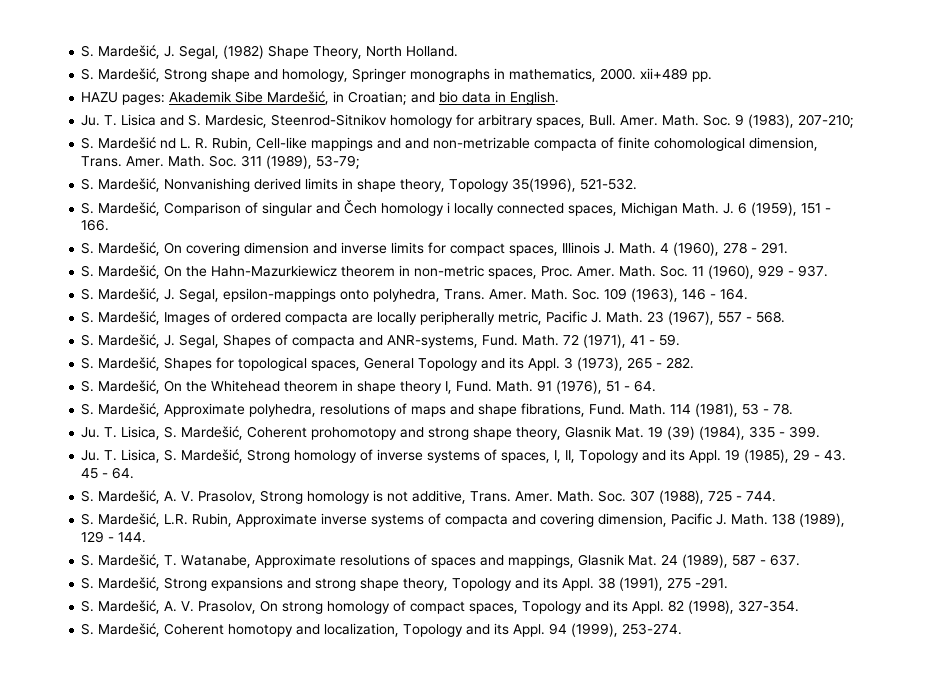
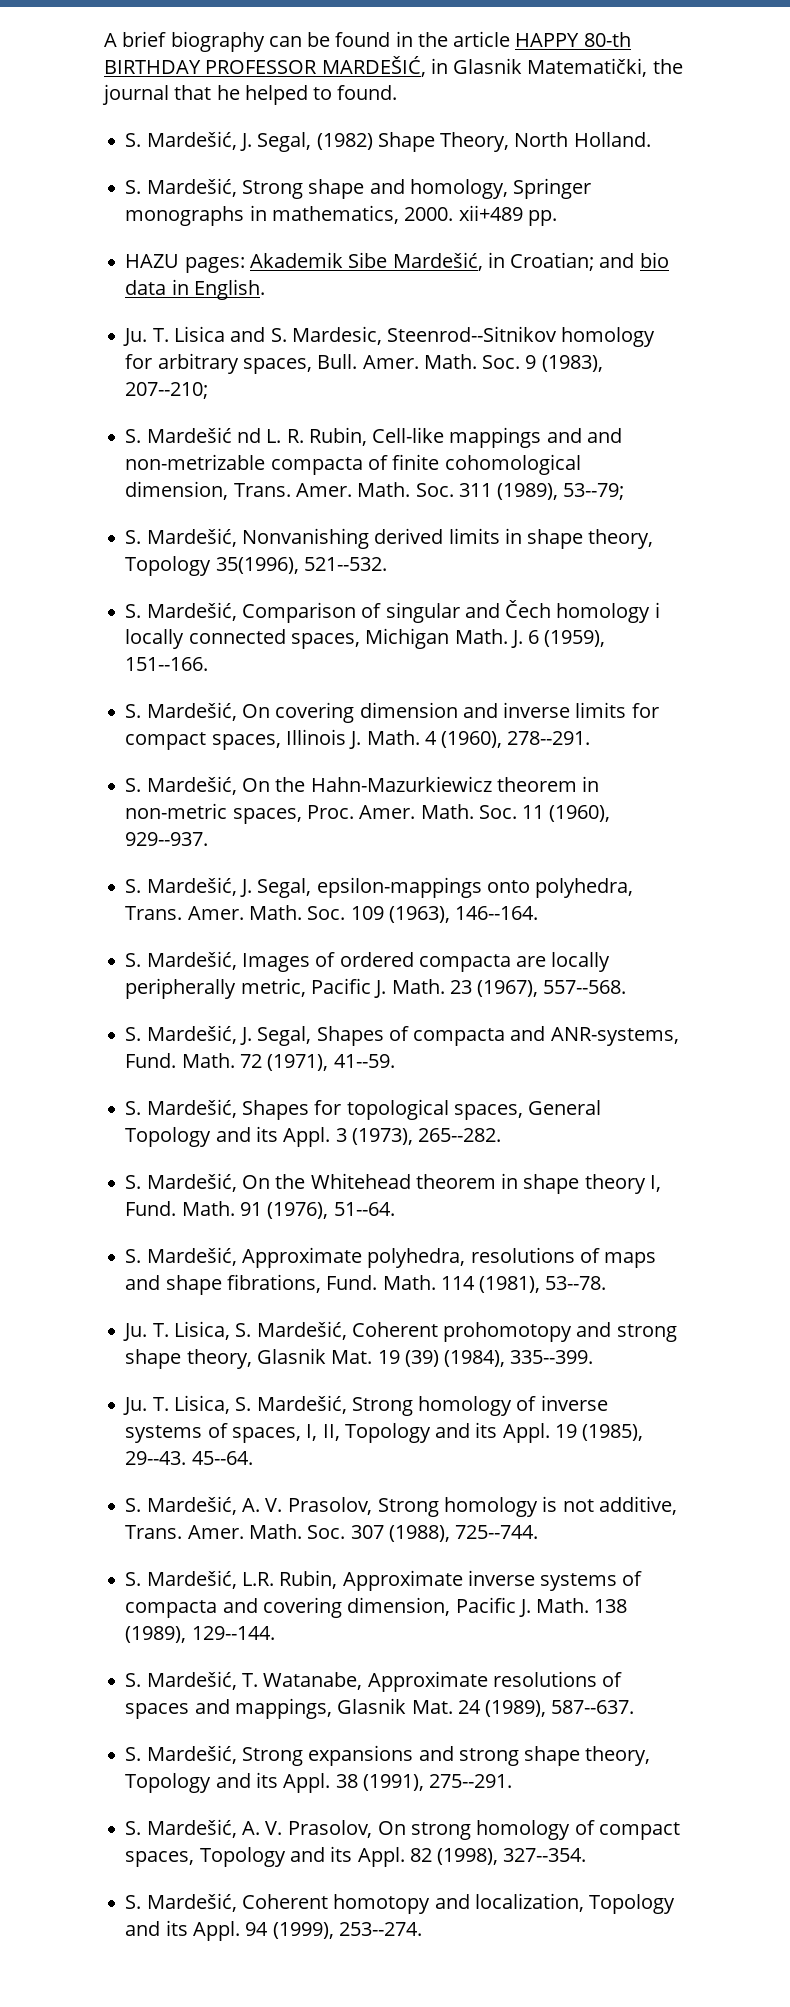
(81, 51) none -> [104,31,631,52] [104,56,683,77] [102,84,398,105] A brief biography can be found in the article HAPPY 80-th BIRTHDAY PROFESSOR MARDEŠIĆ, in Glasnik Matematički, the journal that he helped to found. //
[271,114,388,126] Steenrod-Sitnikov -> [387,326,558,342] Steenrod--Sitnikov
[798,114,855,128] 207-210; -> [125,382,209,399] 207--210;
[316,155,361,169] 53-79; -> [563,483,625,500] 53--79;
[580,178,638,190] 521-532. -> [303,557,387,571] 521--532.
[801,203,832,214] [81,219,110,231] 151 - 166. -> [125,657,209,671] 151--166.
[723,242,789,254] 278 - 291. -> [507,731,591,745] 278--291.
[758,265,829,277] 929 - 937. -> [125,832,209,846] 929--937.
[682,288,749,300] 146 - 164. -> [455,906,539,920] 146--164.
[718,311,786,323] 557 - 568. -> [543,980,627,994] 557--568.
[630,334,681,346] 41 - 59. -> [333,1054,395,1068] 41--59.
[627,357,695,369] 265 - 282. -> [418,1128,502,1142] 265--282.
[606,380,657,392] 51 - 64. -> [333,1202,395,1216] 51--64.
[742,403,794,415] 53 - 78. -> [545,1276,607,1290] 53--78.
[749,426,821,438] 335 - 399. -> [510,1350,594,1364] 335--399.
[793,449,847,461] [81,467,135,479] 29 - 43. 45 - 64. -> [125,1451,253,1465] 29--43. 45--64.
[708,490,777,502] 725 - 744. -> [455,1525,539,1539] 725--744.
[81,531,147,543] 129 - 144. -> [191,1626,275,1640] 129--144.
[732,554,801,566] 587 - 637. -> [551,1700,635,1714] 587--637.
[667,577,729,589] 275 -291. -> [429,1774,513,1788] 275--291.
[738,600,800,612] 327-354. -> [503,1848,587,1862] 327--354.
[622,623,683,635] 253-274. -> [338,1922,422,1936] 253--274.

